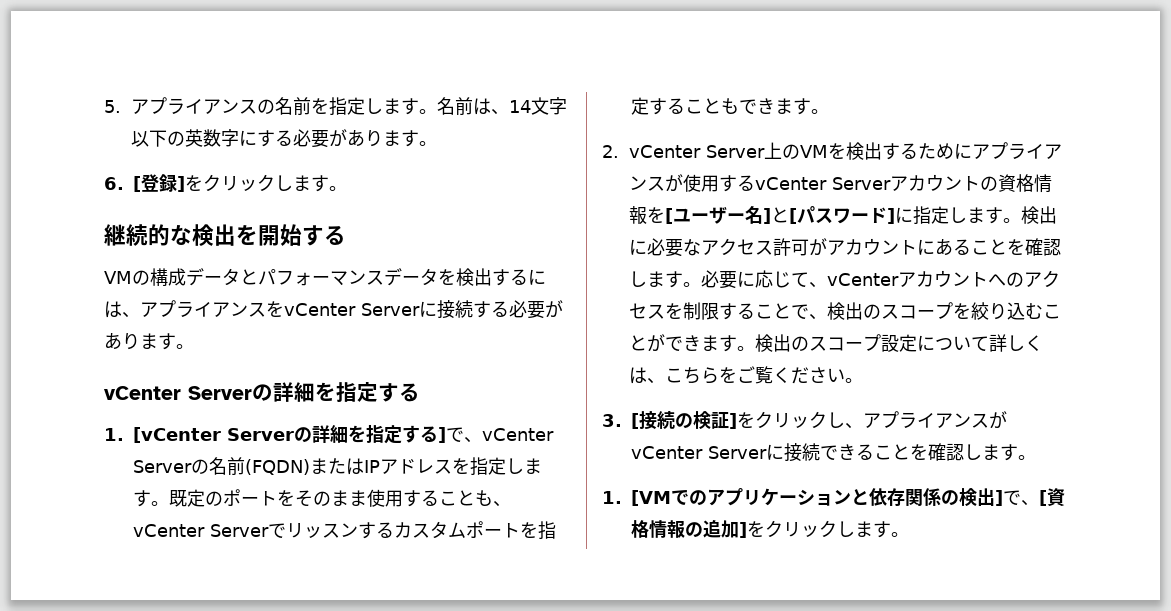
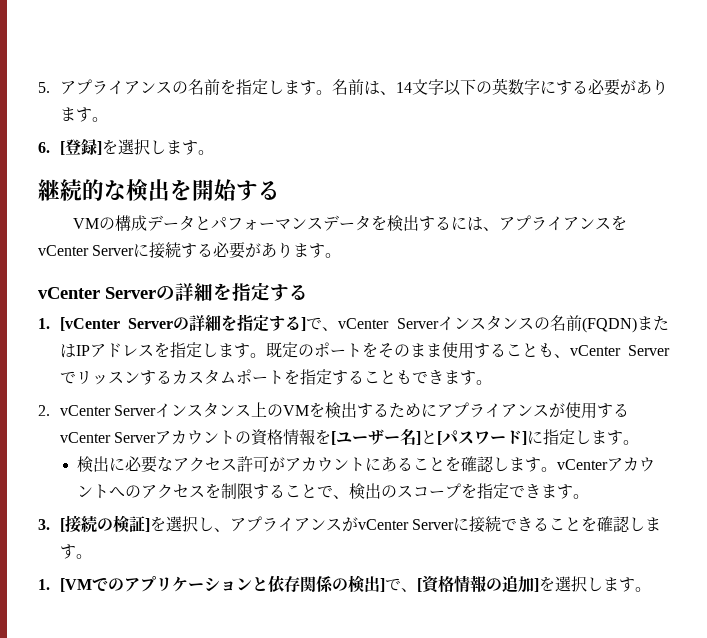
[203,174,275,192] クリック -> [117,139,150,155] 選択
(192, 466) none -> [438,315,534,331] インスタンス
(766, 151) none -> [155,402,252,418] インスタンス
(1022, 220) none -> (640, 442) //
[701,270,828,289] 必要に応じて、 -> (558, 469) none
[971,302,1062,320] [629,334,1044,352] [629,366,864,384] 絞り込むことができます。検出のスコープ設定について詳しくは、こちらをご覧ください。 -> [477,483,590,499] 指定できます。
[755,411,827,429] クリック -> [165,516,198,532] 選択
[765,520,837,538] クリック -> [554,576,587,592] 選択

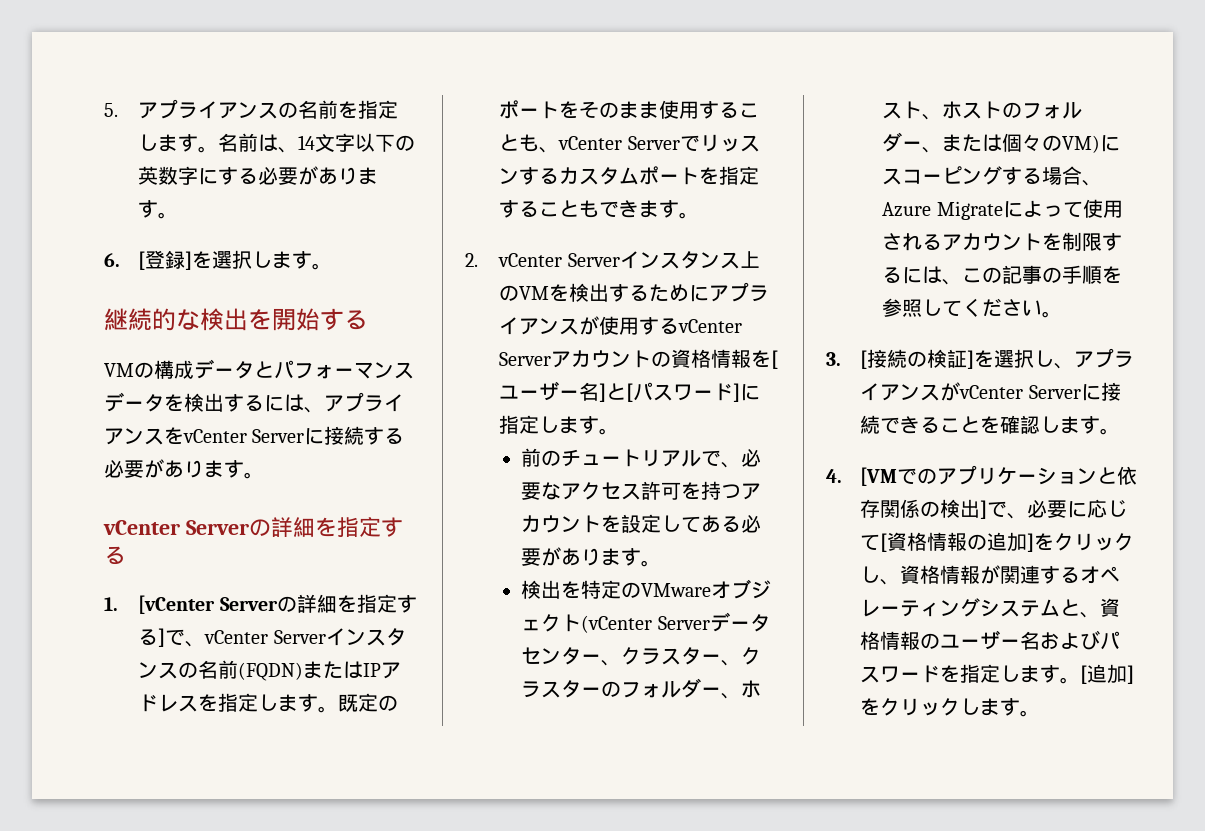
[77,456,126,472] 検出に -> [521,448,742,468] 前のチュートリアルで、
[269,456,656,472] [77,483,574,499] がアカウントにあることを確認します。vCenterアカウントへのアクセスを制限することで、検出のスコープを指定できます -> [681,481,762,500] [521,514,762,533] [521,547,662,567] [521,579,772,599] [521,612,770,633] [521,647,762,666] [521,678,762,699] [882,101,1083,120] [882,132,1121,153] [882,166,1103,186] [882,199,1123,220] [882,232,1123,251] [882,265,1123,285] [882,298,1043,317] を持つアカウントを設定してある必要があります。 // 検出を特定のVMwareオブジェクト(vCenter Serverデータセンター、クラスター、クラスターのフォルダー、ホスト、ホストのフォルダー、または個々のVM)にスコーピングする場合、Azure Migrateによって使用されるアカウントを制限するには、この記事の手順を参照してください
[38,579,50,590] 1. -> [826,469,842,483] 4.
(417, 590) none -> [1027,499,1128,518] [860,534,881,551] 必要に応じて
[554,576,587,592] 選択 -> [1054,533,1135,551] [860,565,1121,585] [860,598,1121,618] [860,630,1121,650] [860,664,1135,684] [860,698,961,716] クリックし、資格情報が関連するオペレーティングシステムと、資格情報のユーザー名およびパスワードを指定します。[追加]をクリック

